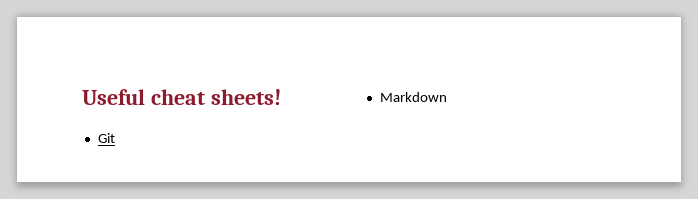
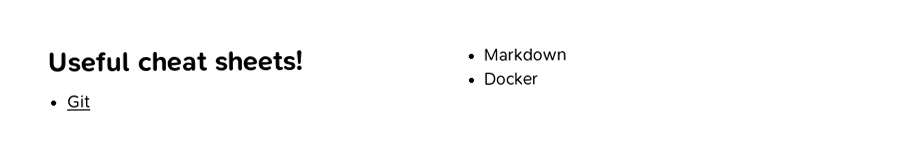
(447, 97) none -> [483,72,540,86] // Docker

